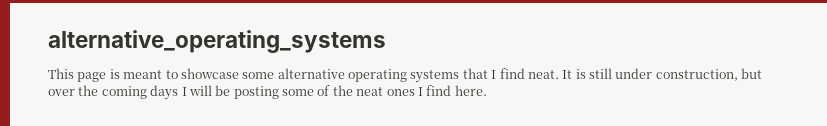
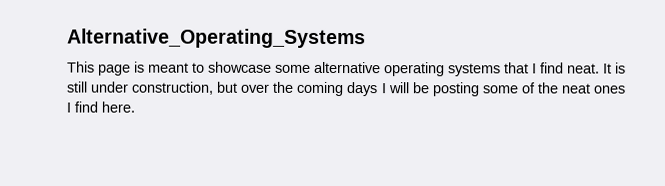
[48,30,386,53] alternative_operating_systems -> [67,28,366,49] Alternative_Operating_Systems

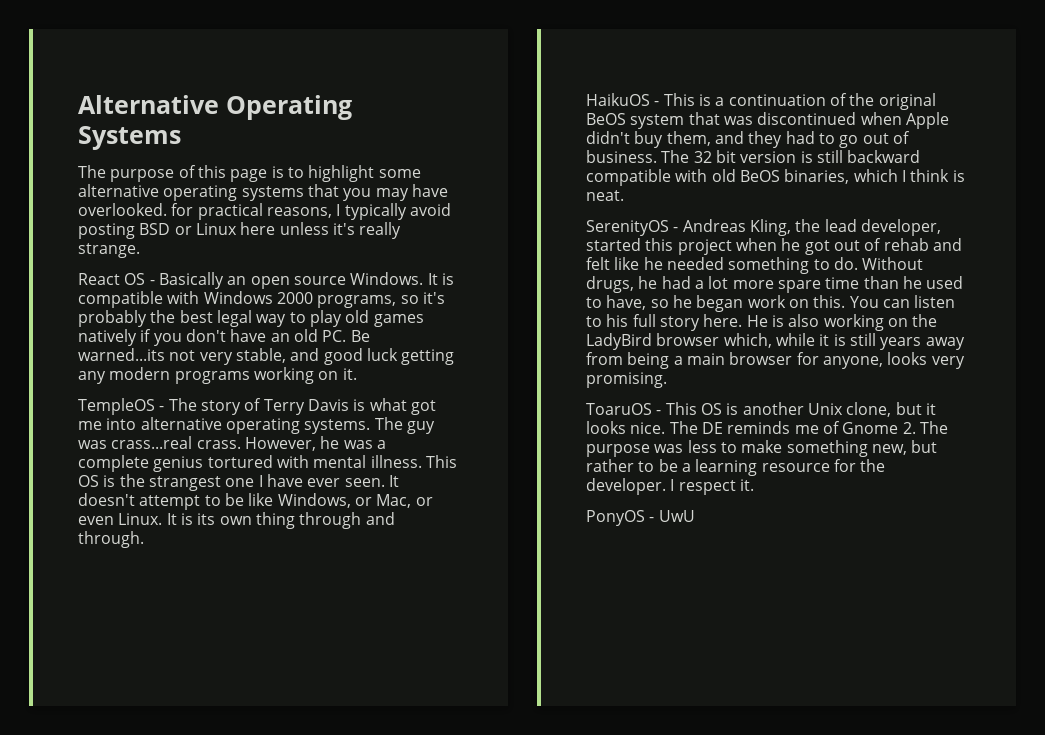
[67,28,366,49] [67,61,272,76] Alternative_Operating_Systems // This page is meant to showcase -> [78,95,352,120] [78,126,181,150] [78,165,375,182] Alternative Operating Systems // The purpose of this page is to highlight
[532,62,626,74] [67,81,626,97] [66,101,135,113] I find neat. It is still under construction, but over the coming days I will be posting some of the neat ones I find here. -> [343,184,448,201] [78,203,451,220] [78,222,402,239] [78,243,140,258] [78,272,454,289] [78,291,445,308] [78,310,424,327] [78,329,370,346] [78,348,455,365] [78,367,357,384] [78,398,436,415] [78,417,435,434] [78,436,386,451] [78,455,457,472] [78,474,399,491] [78,493,433,510] [78,512,395,529] [78,531,144,548] [586,93,936,110] [586,112,949,129] [586,131,910,148] [586,150,921,163] [586,169,965,186] [586,190,624,201] [586,219,941,236] [586,238,962,255] [586,257,924,274] [586,276,964,293] [586,295,956,312] [586,314,938,331] [586,333,965,350] [586,352,965,369] [586,372,667,388] [586,402,936,417] [586,421,948,434] [586,440,938,457] [586,459,886,476] [586,478,754,495] [586,510,695,526] you may have overlooked. for practical reasons, I typically avoid posting BSD or Linux here unless it's really strange. // React OS - Basically an open source Windows. It is compatible with Windows 2000 programs, so it's probably the best legal way to play old games natively if you don't have an old PC. Be warned...its not very stable, and good luck getting any modern programs working on it. // TempleOS - The story of Terry Davis is what got me into alternative operating systems. The guy was crass...real crass. However, he was a complete genius tortured with mental illness. This OS is the strangest one I have ever seen. It doesn't attempt to be like Windows, or Mac, or even Linux. It is its own thing through and through. // HaikuOS - This is a continuation of the original BeOS system that was discontinued when Apple didn't buy them, and they had to go out of business. The 32 bit version is still backward compatible with old BeOS binaries, which I think is neat. // SerenityOS - Andreas Kling, the lead developer, started this project when he got out of rehab and felt like he needed something to do. Without drugs, he had a lot more spare time than he used to have, so he began work on this. You can listen to his full story here. He is also working on the LadyBird browser which, while it is still years away from being a main browser for anyone, looks very promising. // ToaruOS - This OS is another Unix clone, but it looks nice. The DE reminds me of Gnome 2. The purpose was less to make something new, but rather to be a learning resource for the developer. I respect it. // PonyOS - UwU

